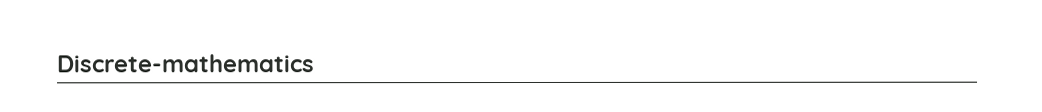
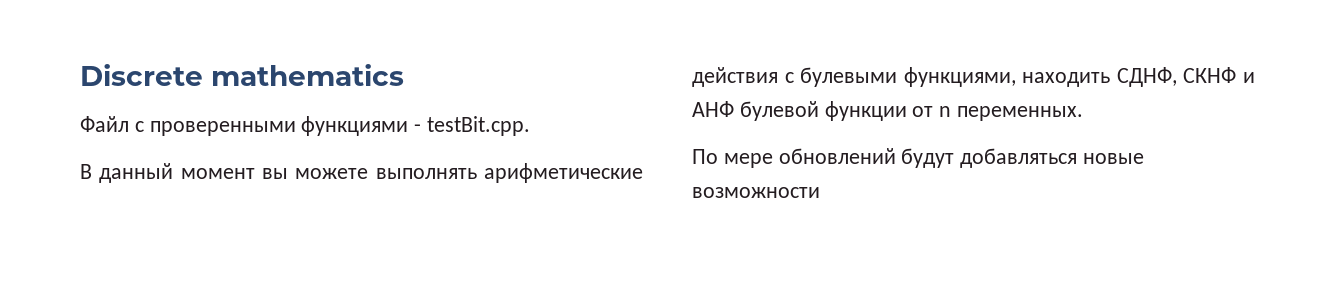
[56,54,315,73] Discrete-mathematics -> [80,64,404,86] [80,116,531,136] [80,163,643,183] [692,67,1255,87] [692,101,1084,121] [692,148,1145,168] [692,187,820,198] Discrete mathematics // Файл с проверенными функциями - testBit.cpp. // В данный момент вы можете выполнять арифметические действия с булевыми функциями, находить СДНФ, СКНФ и АНФ булевой функции от n переменных. // По мере обновлений будут добавляться новые возможности

